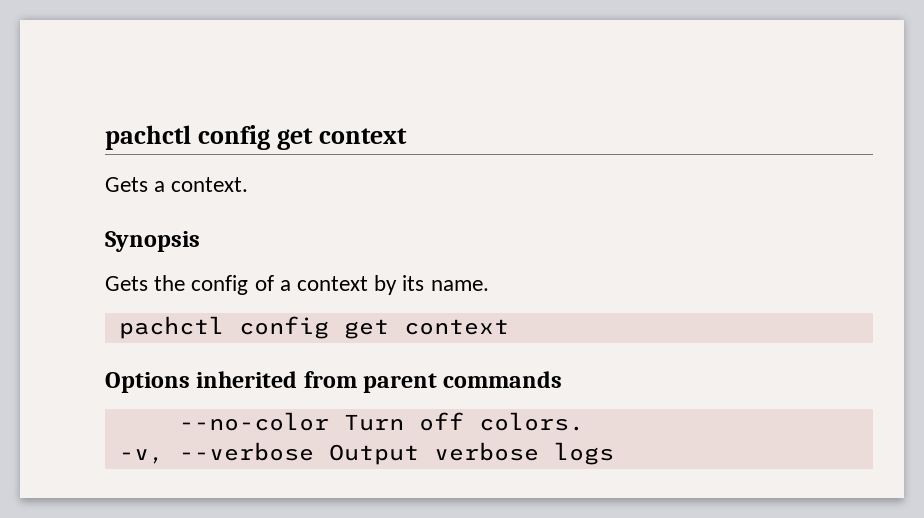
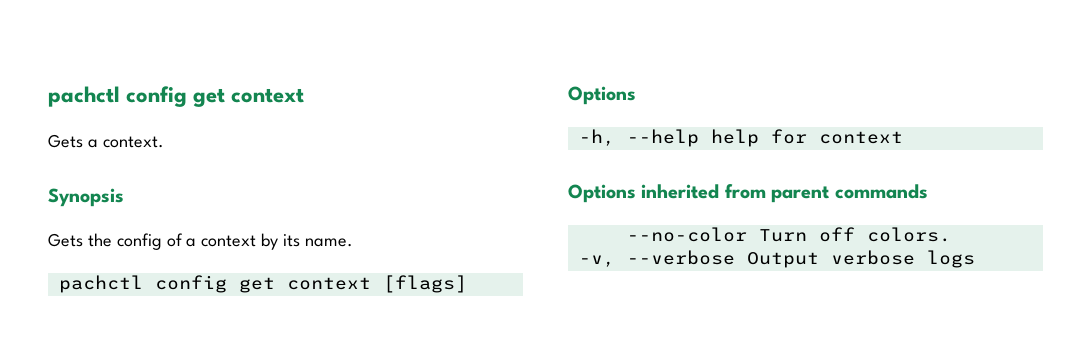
(509, 327) none -> [382,275,467,293] [568,86,636,105] [578,129,903,147] [flags] // Options // -h, --help help for context

